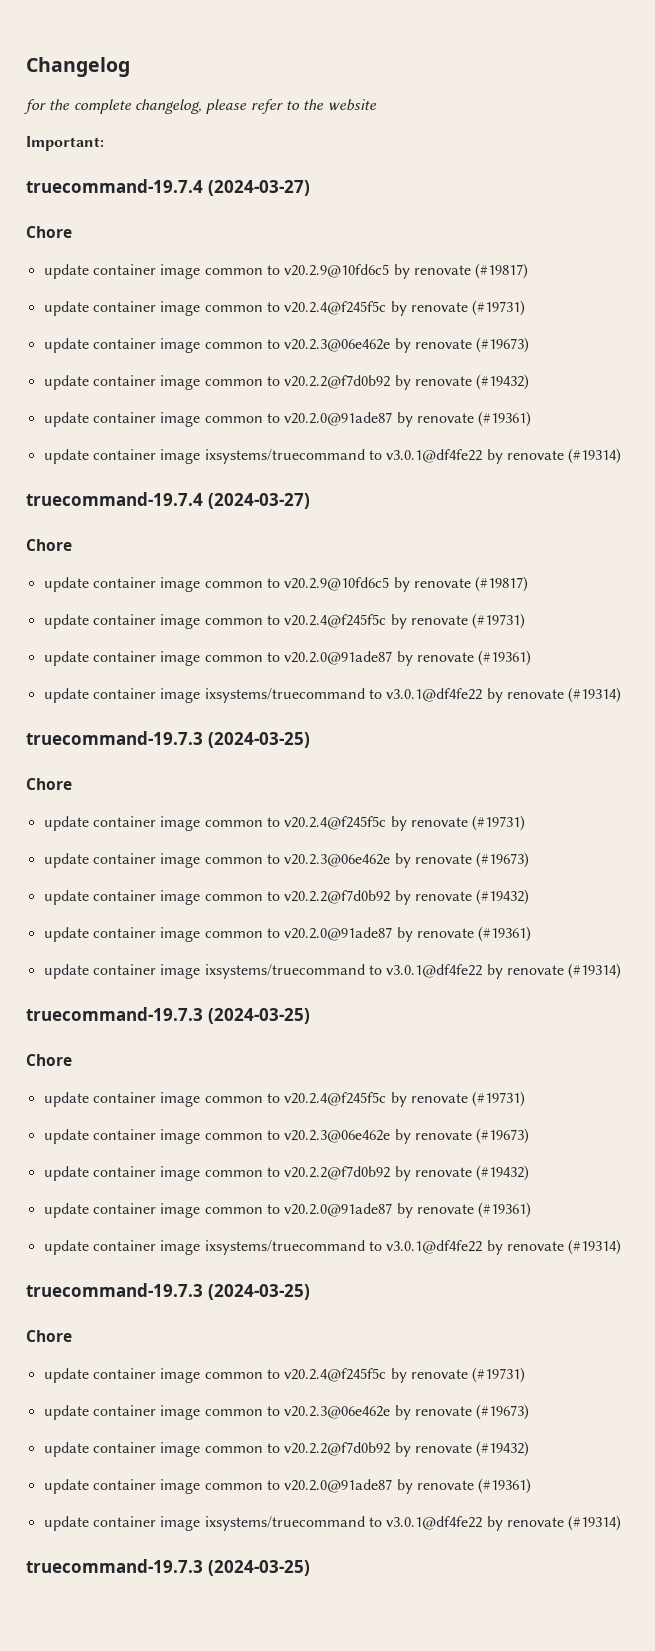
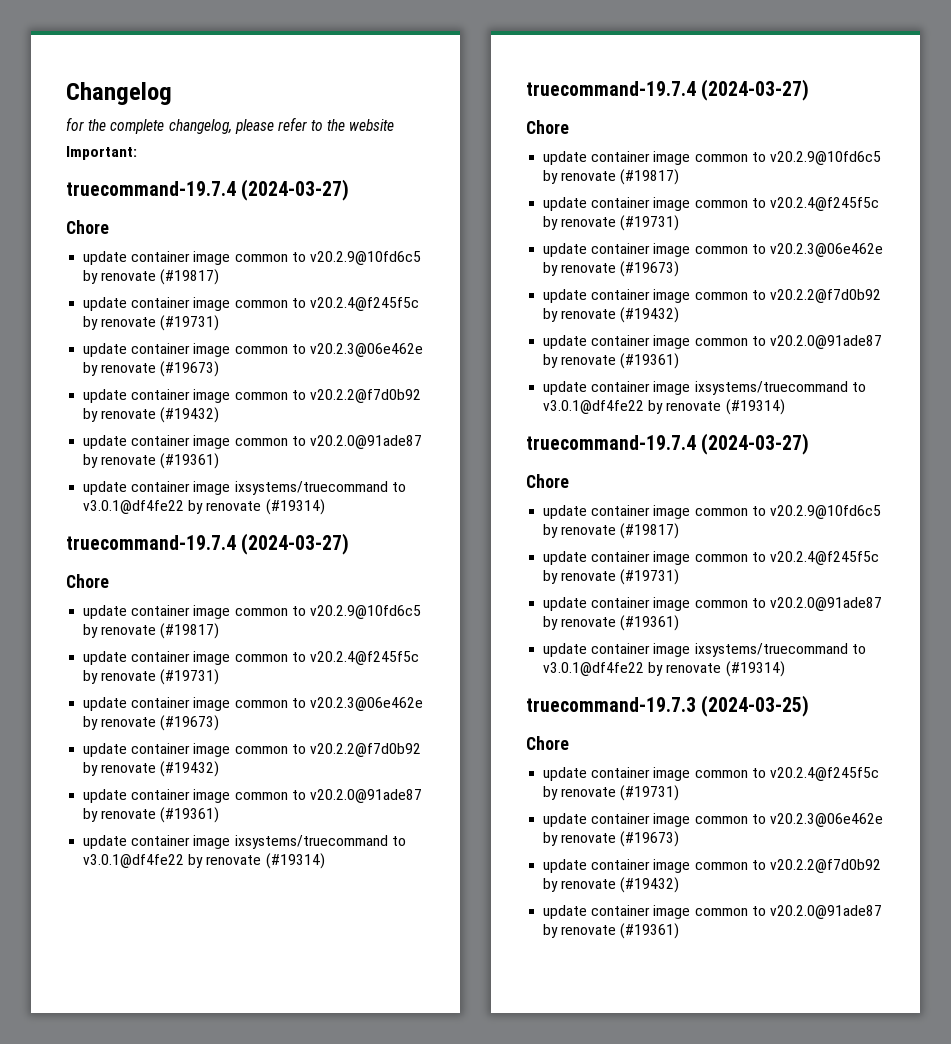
(526, 621) none -> [83,697,423,711] [83,715,220,731] [83,743,421,757] [83,761,220,777] [83,789,422,803] [83,807,220,823] [83,835,406,849] [83,853,325,869] [526,79,810,101] [526,120,569,134] [543,151,881,165] [543,169,680,185] [543,197,879,211] [543,215,680,231] [543,243,883,257] [543,261,680,277] [543,289,881,303] [543,307,680,323] [543,335,882,349] [543,353,680,369] [543,381,866,395] [543,399,785,415] [526,433,810,455] [526,474,569,488] [543,505,881,519] [543,523,680,539] [543,551,879,565] [543,569,680,585] // update container image common to v20.2.3@06e462e by renovate (#19673) // update container image common to v20.2.2@f7d0b92 by renovate (#19432) // update container image common to v20.2.0@91ade87 by renovate (#19361) // update container image ixsystems/truecommand to v3.0.1@df4fe22 by renovate (#19314) // truecommand-19.7.4 (2024-03-27) // Chore // update container image common to v20.2.9@10fd6c5 by renovate (#19817) // update container image common to v20.2.4@f245f5c by renovate (#19731) // update container image common to v20.2.3@06e462e by renovate (#19673) // update container image common to v20.2.2@f7d0b92 by renovate (#19432) // update container image common to v20.2.0@91ade87 by renovate (#19361) // update container image ixsystems/truecommand to v3.0.1@df4fe22 by renovate (#19314) // truecommand-19.7.4 (2024-03-27) // Chore // update container image common to v20.2.9@10fd6c5 by renovate (#19817) // update container image common to v20.2.4@f245f5c by renovate (#19731)
[43,963,622,979] [26,1007,310,1024] [26,1054,72,1066] [43,1091,526,1107] [43,1128,530,1144] [43,1165,530,1181] [43,1202,532,1218] [43,1239,622,1255] [26,1283,310,1300] [26,1330,72,1342] [43,1367,526,1383] [43,1404,530,1420] [43,1441,530,1457] [43,1478,532,1494] [43,1515,622,1531] [26,1559,310,1576] // update container image ixsystems/truecommand to v3.0.1@df4fe22 by renovate (#19314) // truecommand-19.7.3 (2024-03-25) // Chore // update container image common to v20.2.4@f245f5c by renovate (#19731) // update container image common to v20.2.3@06e462e by renovate (#19673) // update container image common to v20.2.2@f7d0b92 by renovate (#19432) // update container image common to v20.2.0@91ade87 by renovate (#19361) // update container image ixsystems/truecommand to v3.0.1@df4fe22 by renovate (#19314) // truecommand-19.7.3 (2024-03-25) // Chore // update container image common to v20.2.4@f245f5c by renovate (#19731) // update container image common to v20.2.3@06e462e by renovate (#19673) // update container image common to v20.2.2@f7d0b92 by renovate (#19432) // update container image common to v20.2.0@91ade87 by renovate (#19361) // update container image ixsystems/truecommand to v3.0.1@df4fe22 by renovate (#19314) // truecommand-19.7.3 (2024-03-25) -> (680, 931) none

